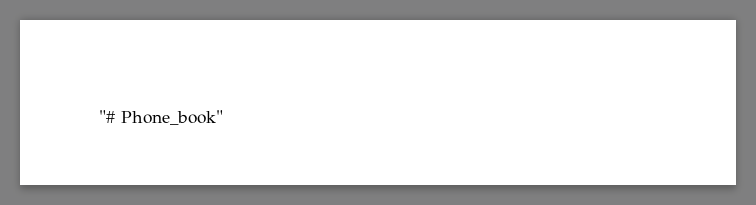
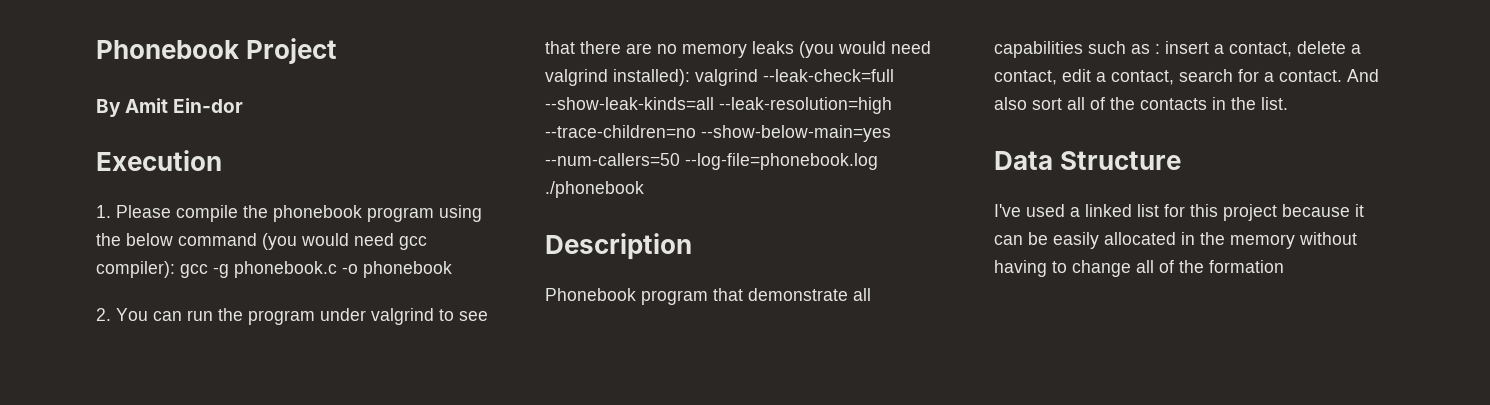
[99,110,223,125] "# Phone_book" -> [96,38,338,64] [96,98,244,117] [96,150,222,171] [96,205,482,222] [96,233,427,250] [96,261,452,278] [96,308,488,325] [545,41,931,58] [545,69,894,86] [545,97,892,114] [545,125,891,142] [545,153,878,170] [545,181,644,198] [545,233,692,260] [545,288,871,305] [994,41,1361,58] [994,69,1379,85] [994,97,1288,110] [994,151,1182,170] [994,204,1364,221] [994,232,1357,249] [994,260,1284,277] Phonebook Project // By Amit Ein-dor // Execution // 1. Please compile the phonebook program using the below command (you would need gcc compiler): gcc -g phonebook.c -o phonebook // 2. You can run the program under valgrind to see that there are no memory leaks (you would need valgrind installed): valgrind --leak-check=full --show-leak-kinds=all --leak-resolution=high --trace-children=no --show-below-main=yes --num-callers=50 --log-file=phonebook.log ./phonebook // Description // Phonebook program that demonstrate all capabilities such as : insert a contact, delete a contact, edit a contact, search for a contact. And also sort all of the contacts in the list. // Data Structure // I've used a linked list for this project because it can be easily allocated in the memory without having to change all of the formation

